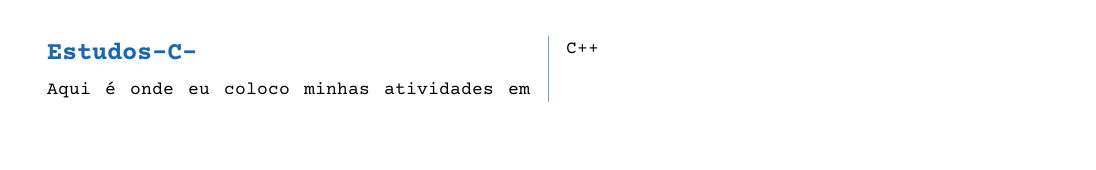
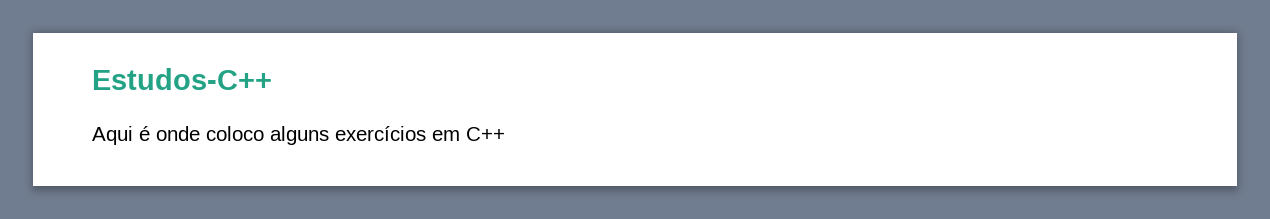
[47,42,197,60] Estudos-C- -> [92,68,272,90] Estudos-C++
[188,82,494,95] eu coloco minhas atividades -> [206,126,426,145] coloco alguns exercícios

